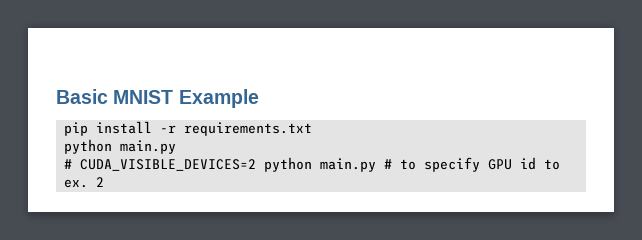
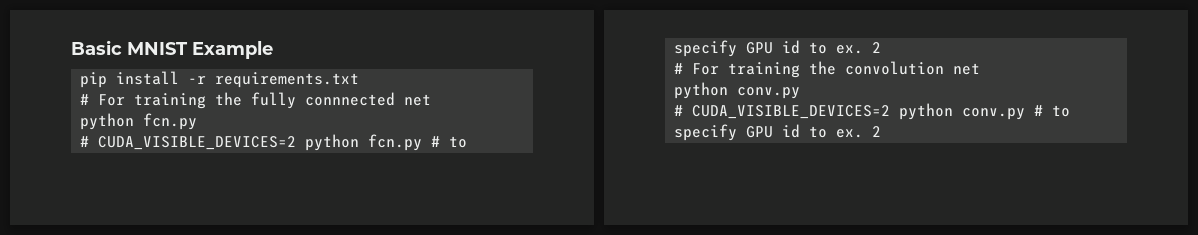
[64,139,177,154] [64,157,561,172] [64,177,105,188] // python main.py // # CUDA_VISIBLE_DEVICES=2 python main.py # to specify GPU id to ex. 2 -> [80,92,432,109] [80,113,198,130] [80,134,468,151] [674,40,882,57] [674,61,981,78] [674,82,801,99] [674,103,1071,120] [674,124,882,141] // # For training the fully connnected net // python fcn.py // # CUDA_VISIBLE_DEVICES=2 python fcn.py # to specify GPU id to ex. 2 // # For training the convolution net // python conv.py // # CUDA_VISIBLE_DEVICES=2 python conv.py # to specify GPU id to ex. 2

